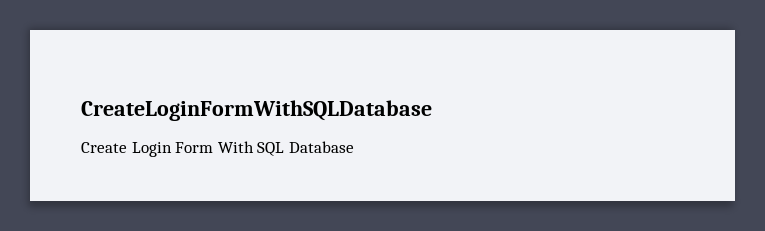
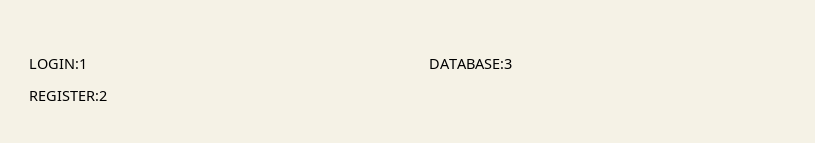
[81,100,432,121] [81,141,354,157] CreateLoginFormWithSQLDatabase // Create Login Form With SQL Database -> [29,59,87,69] [29,91,107,101] [429,59,512,69] LOGIN:1 // REGISTER:2 // DATABASE:3

